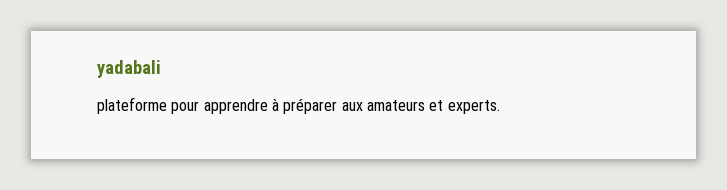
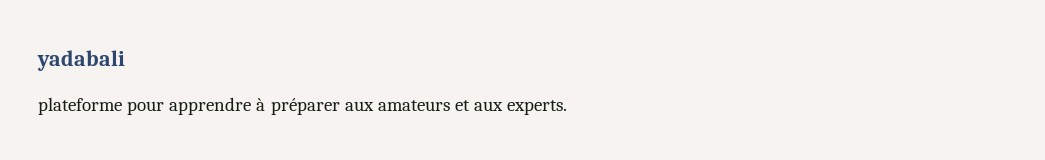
(444, 105) none -> [474,101,504,111] aux

